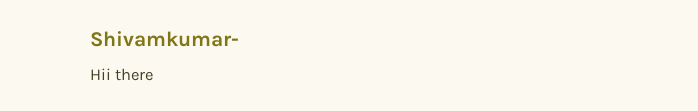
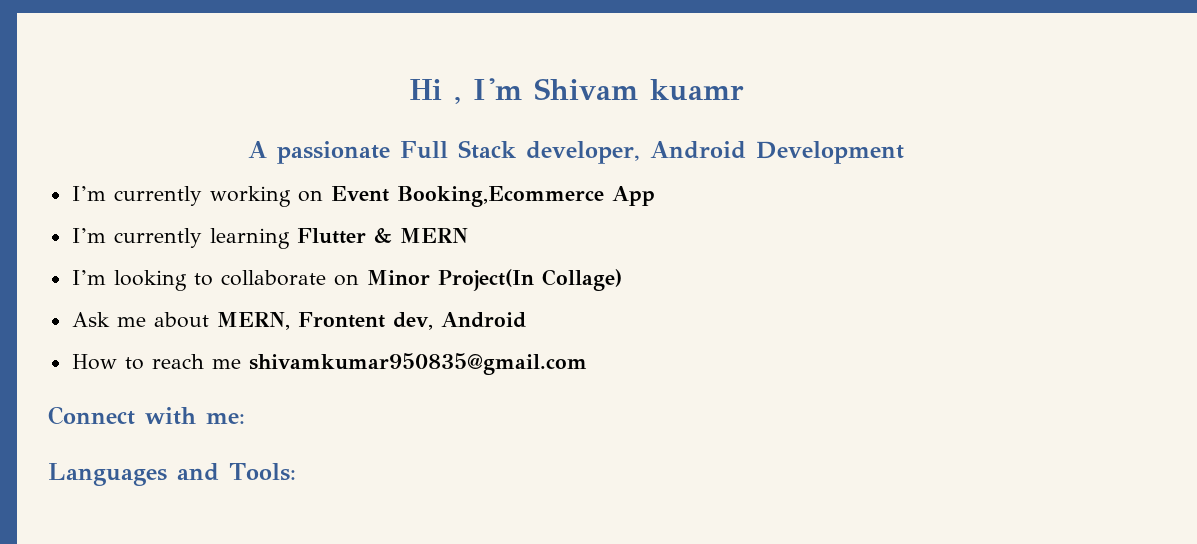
[90,31,239,47] [90,68,154,81] Shivamkumar- // Hii there -> [408,78,744,104] [248,140,904,164] [71,186,655,207] [71,228,468,249] [71,269,622,291] [71,312,526,330] [71,353,587,375] [48,406,245,425] [48,463,296,486] Hi , I'm Shivam kuamr // A passionate Full Stack developer, Android Development // I’m currently working on Event Booking,Ecommerce App // I’m currently learning Flutter & MERN // I’m looking to collaborate on Minor Project(In Collage) // Ask me about MERN, Frontent dev, Android // How to reach me shivamkumar950835@gmail.com // Connect with me: // Languages and Tools:

